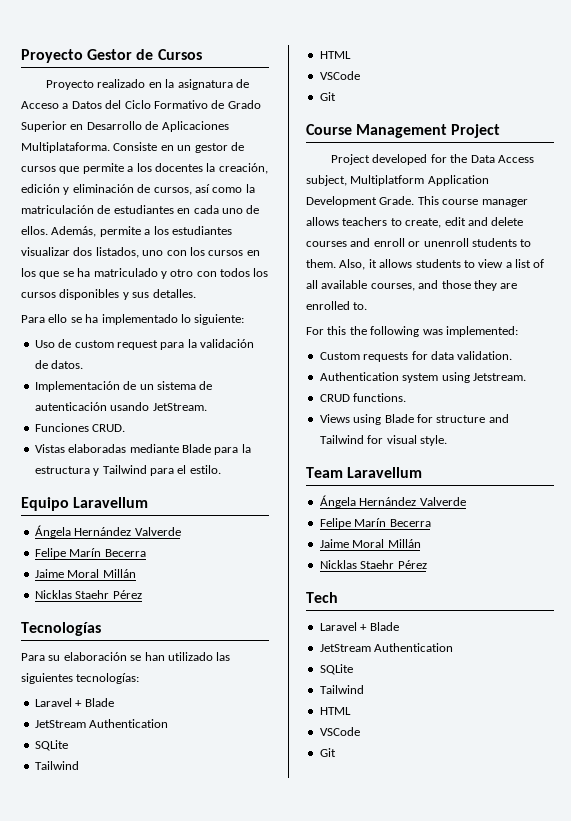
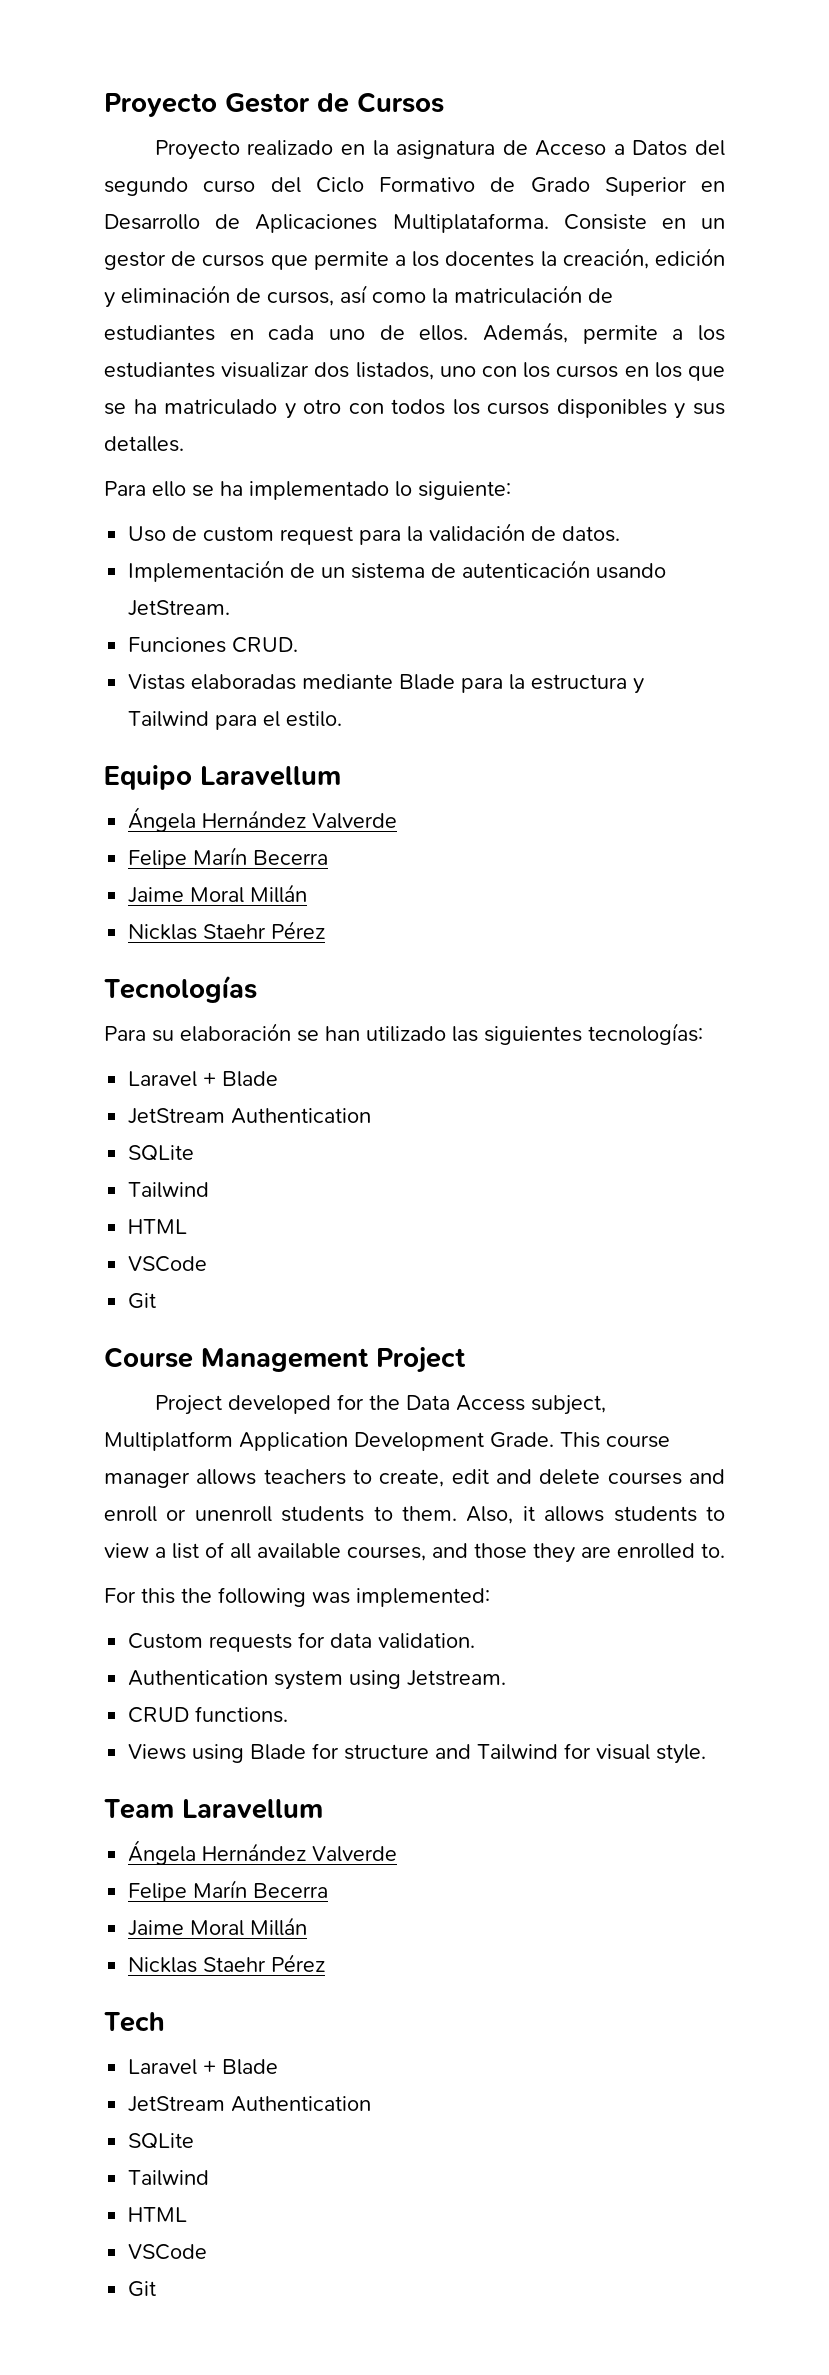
(122, 104) none -> [104,177,301,196] segundo curso del

